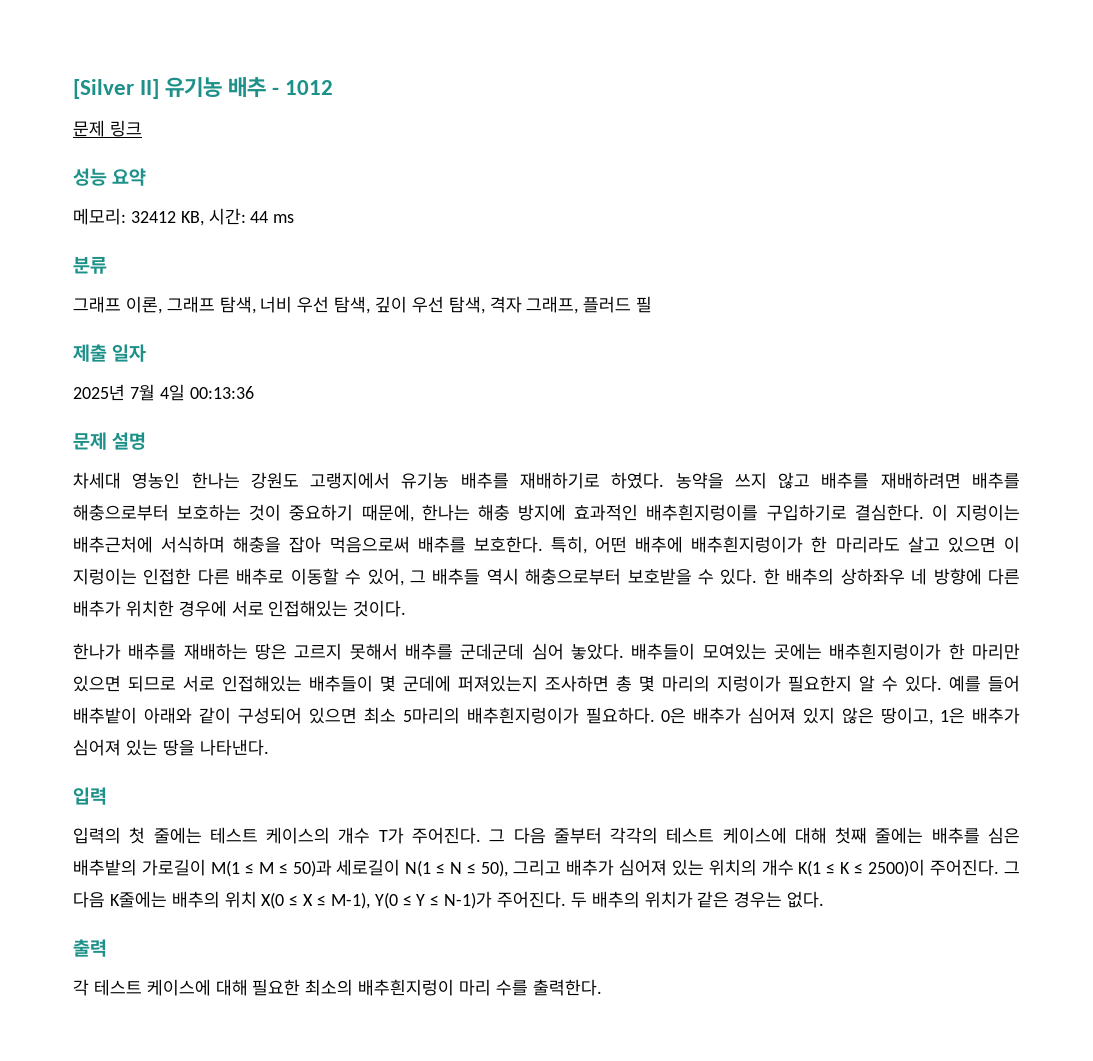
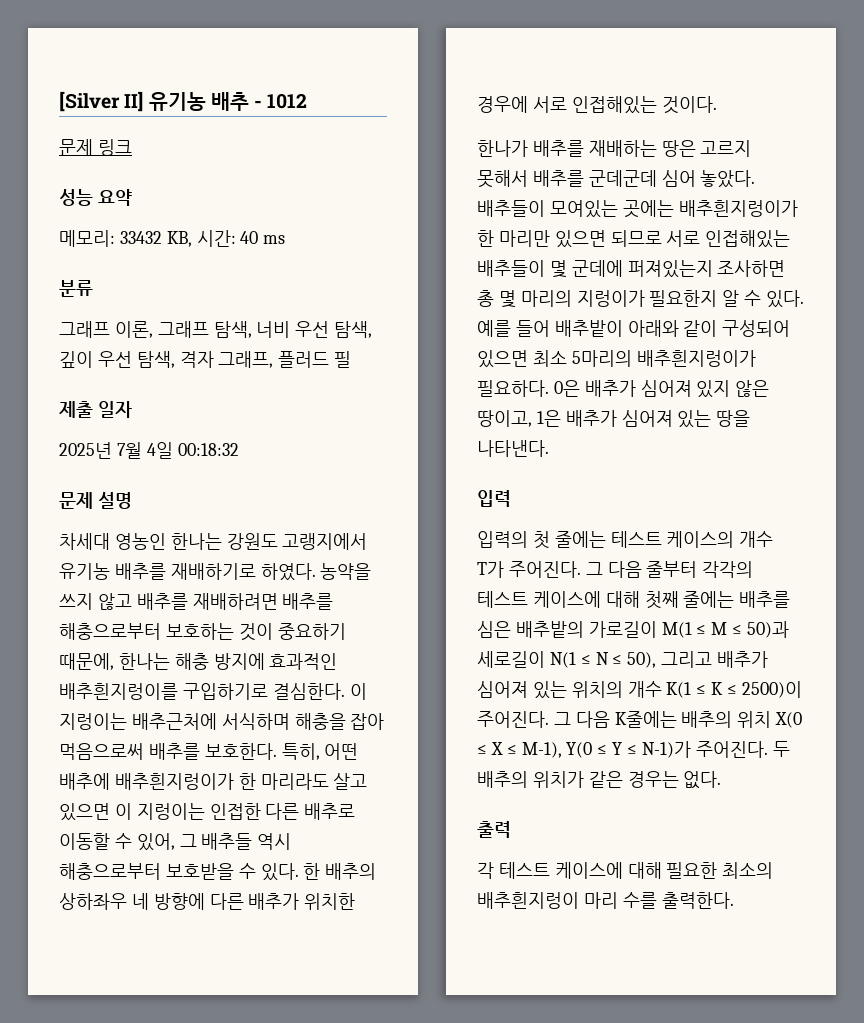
[130,211,176,223] 32412 -> [119,231,162,244] 33432
[250,211,269,223] 44 -> [240,231,259,244] 40
[189,386,254,399] 00:13:36 -> [177,443,239,456] 00:18:32

